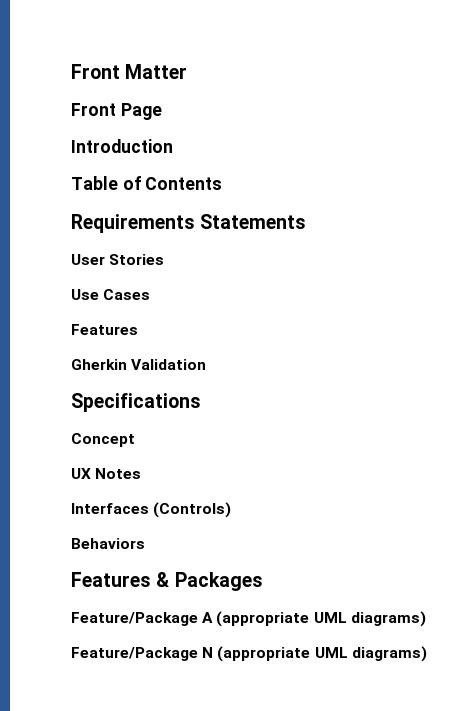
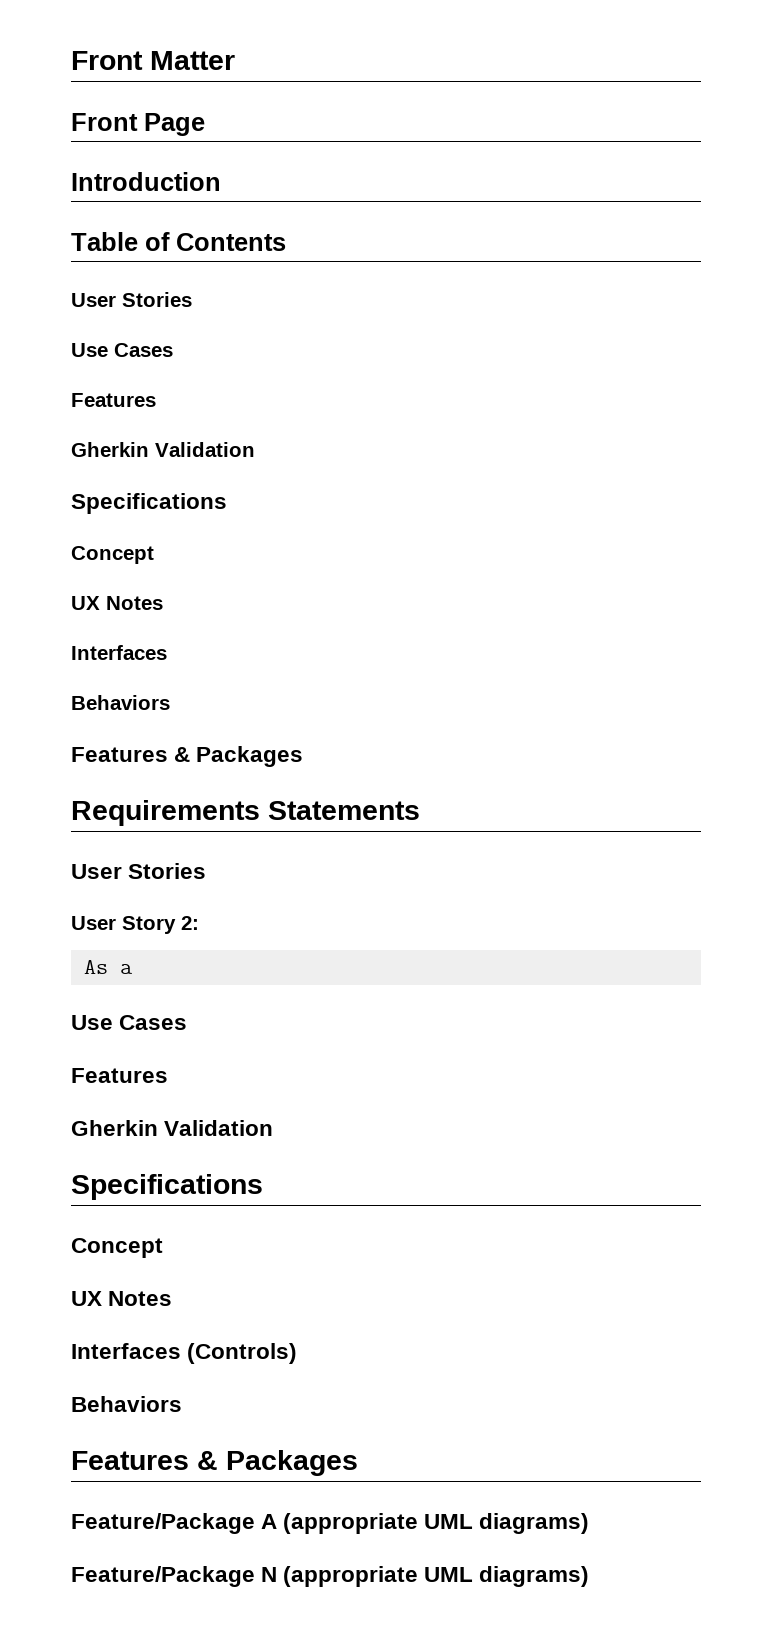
(223, 183) none -> [71,292,192,307] [71,343,173,357] [71,393,156,407] [71,442,255,457] [71,493,227,514] [71,546,154,564] [71,596,163,610] [71,645,167,660] [71,695,170,710] [71,746,304,767] // User Stories // Use Cases // Features // Gherkin Validation // Specifications // Concept // UX Notes // Interfaces // Behaviors // Features & Packages
(165, 259) none -> [71,916,199,934] [83,960,133,974] // User Story 2: // As a

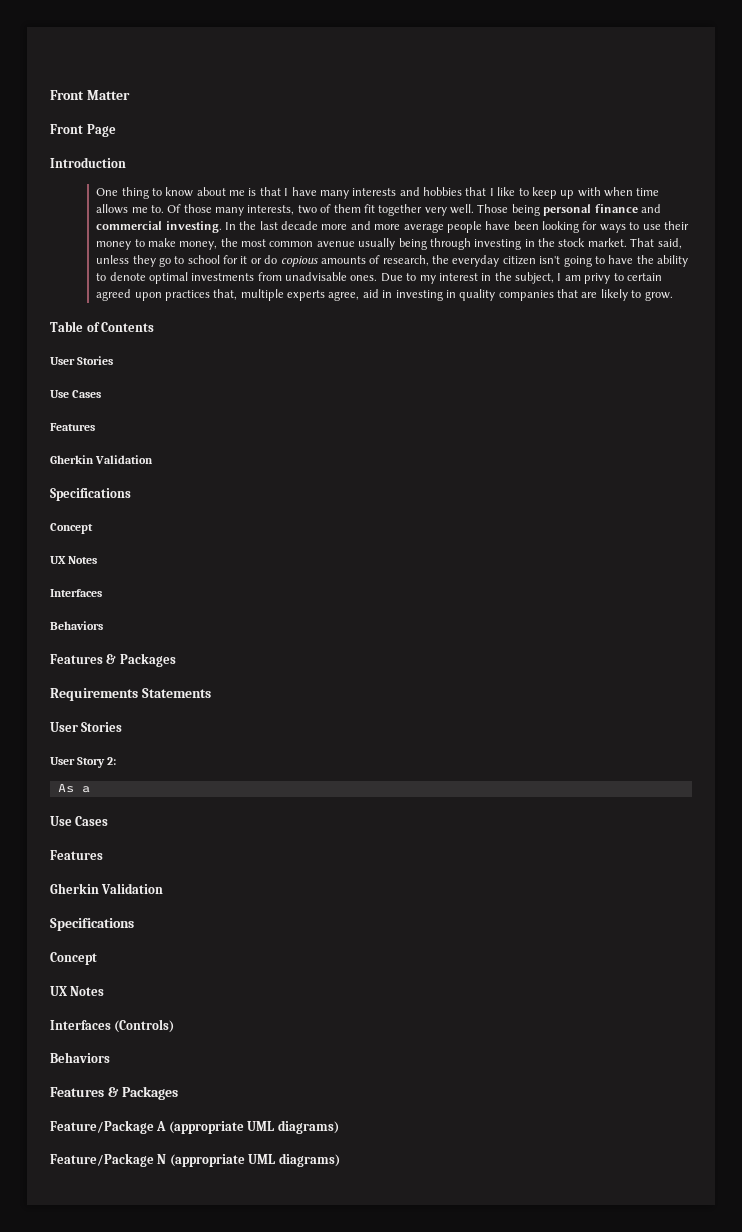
(221, 181) none -> [96,187,660,199] [96,204,661,216] [96,221,689,233] [96,238,682,250] [96,255,689,267] [96,272,662,284] [96,289,673,301] // One thing to know about me is that I have many interests and hobbies that I like to keep up with when time allows me to. Of those many interests, two of them fit together very well. Those being personal finance and commercial investing. In the last decade more and more average people have been looking for ways to use their money to make money, the most common avenue usually being through investing in the stock market. That said, unless they go to school for it or do copious amounts of research, the everyday citizen isn't going to have the ability to denote optimal investments from unadvisable ones. Due to my interest in the subject, I am privy to certain agreed upon practices that, multiple experts agree, aid in investing in quality companies that are likely to grow.

